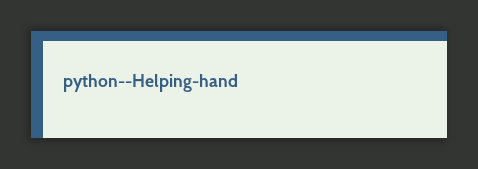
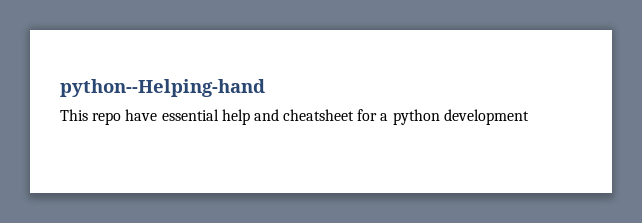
(238, 83) none -> [60,109,529,125] // This repo have essential help and cheatsheet for a python development

